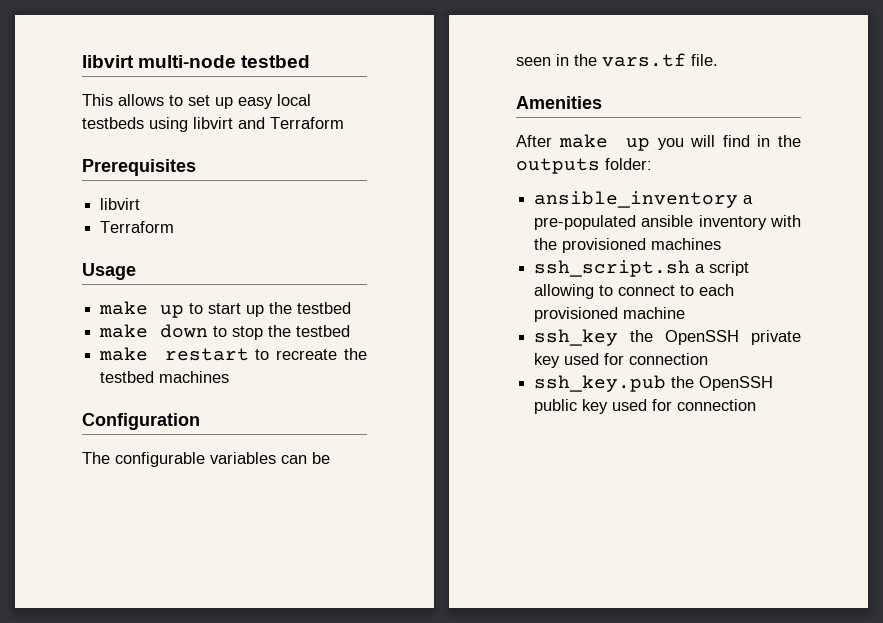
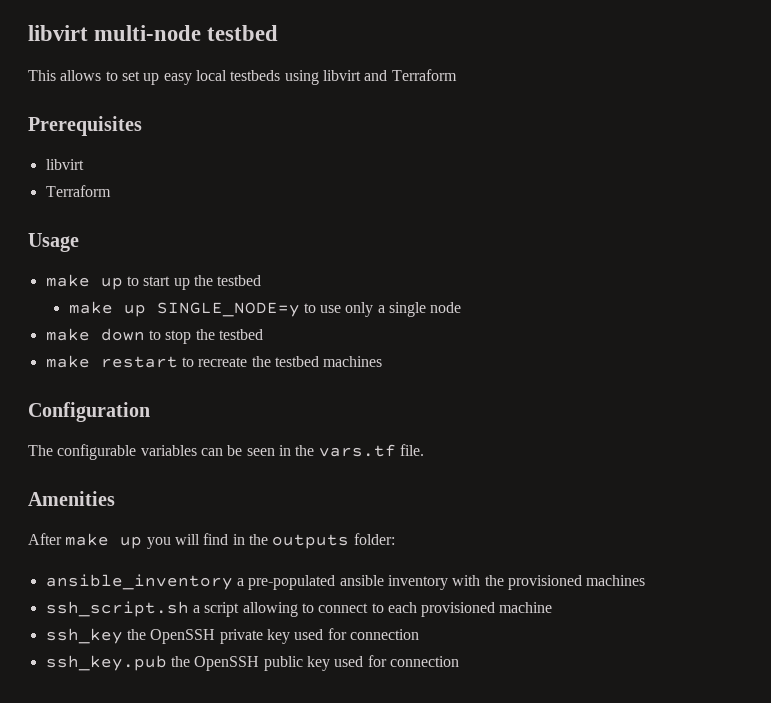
(352, 308) none -> [68,301,462,317] // make up SINGLE_NODE=y to use only a single node

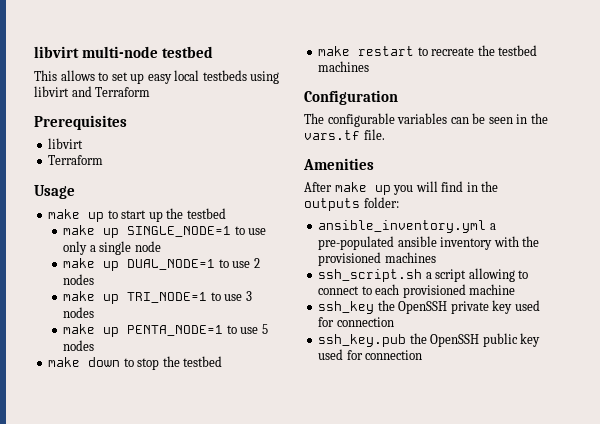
[156,302,300,317] SINGLE_NODE=y -> [127,226,232,237] SINGLE_NODE=1
(462, 307) none -> [63,258,260,271] [63,274,95,285] [63,291,252,304] [63,307,95,318] [63,324,268,337] [63,340,95,351] // make up DUAL_NODE=1 to use 2 nodes // make up TRI_NODE=1 to use 3 nodes // make up PENTA_NODE=1 to use 5 nodes
[45,574,233,590] ansible_inventory -> [318,220,487,233] ansible_inventory.yml

